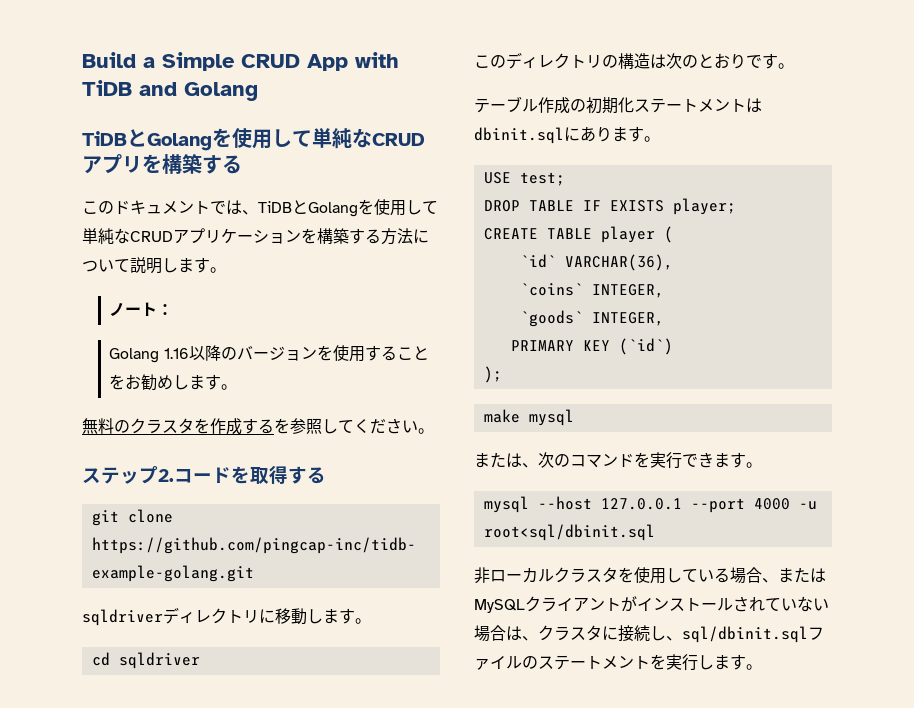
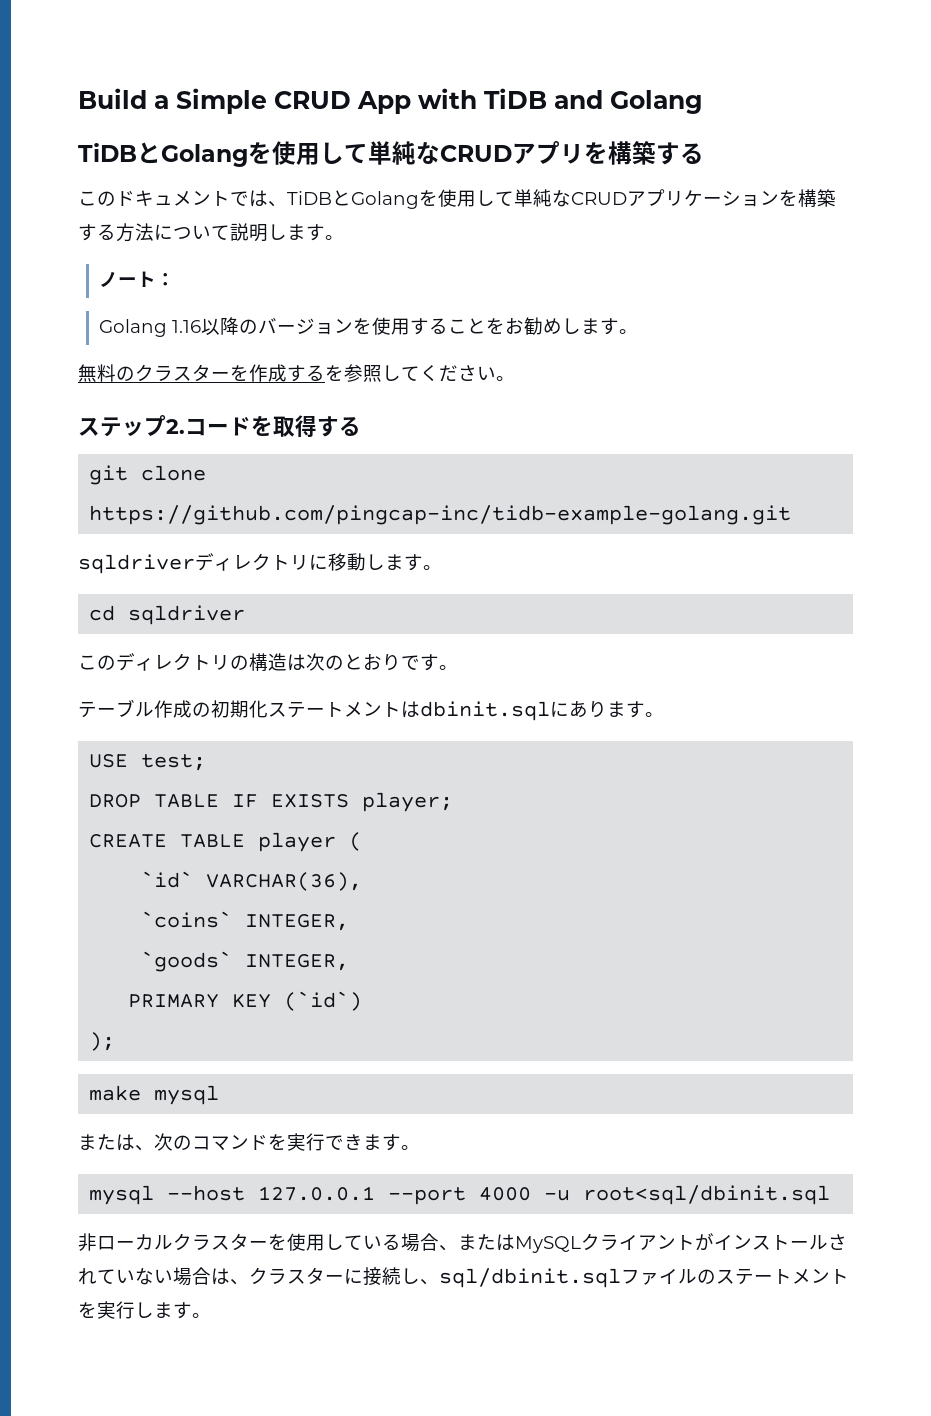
(194, 426) none -> [211,371,230,380] ー
(618, 575) none -> [249,1240,268,1249] ー
(602, 633) none -> [325,1274,344,1283] ー

